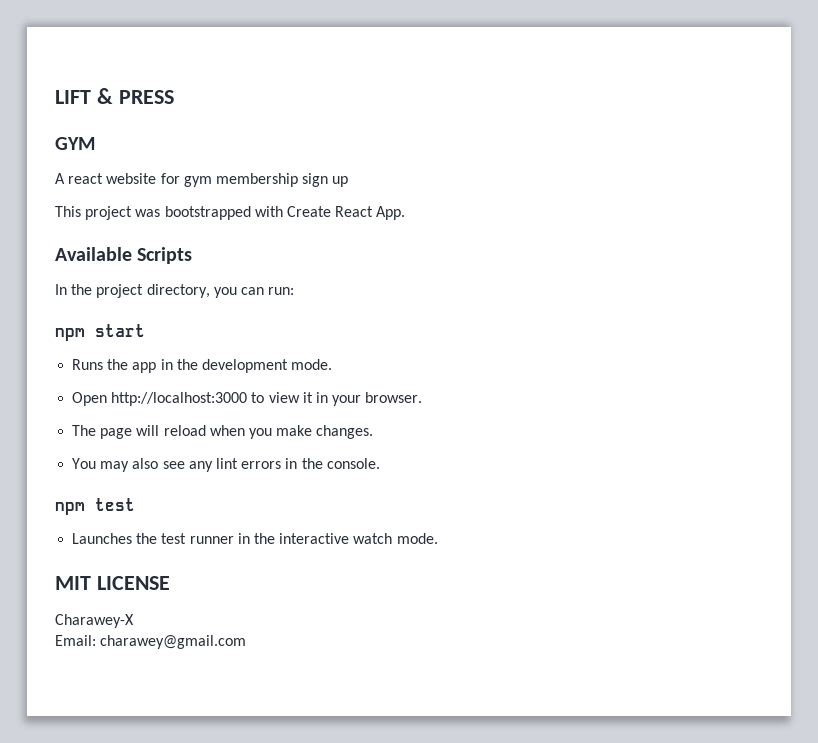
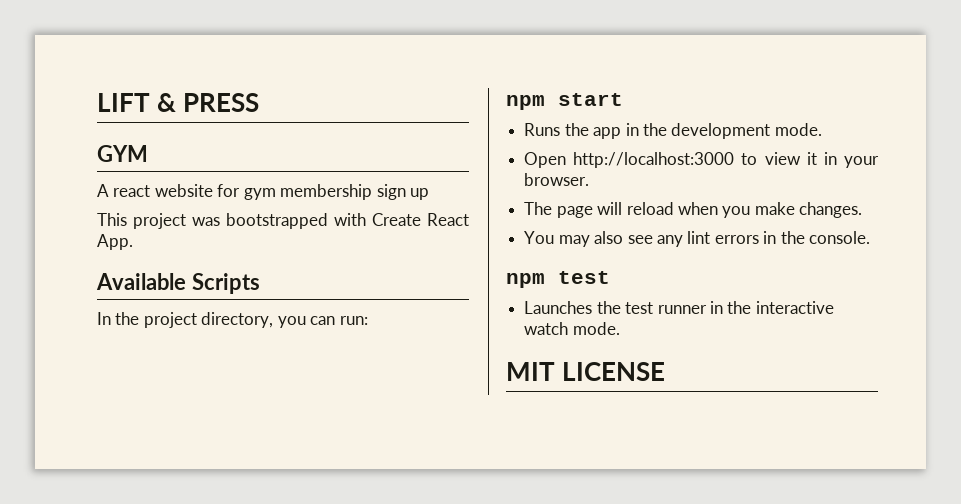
[55,614,134,628] [55,635,247,649] // Charawey-X // Email: charawey@gmail.com -> (666, 371) none

